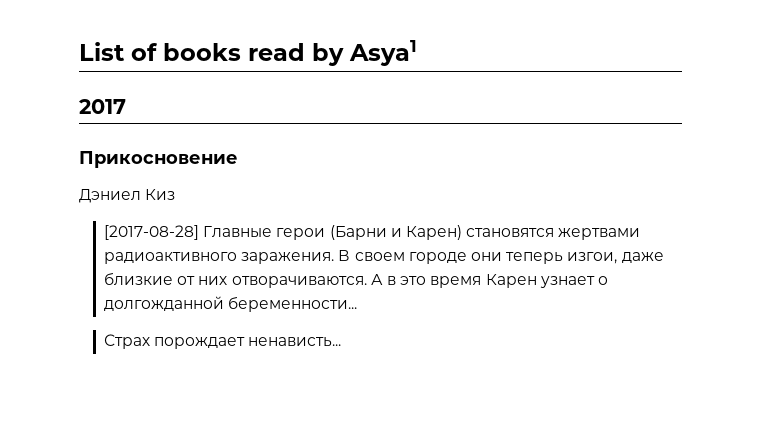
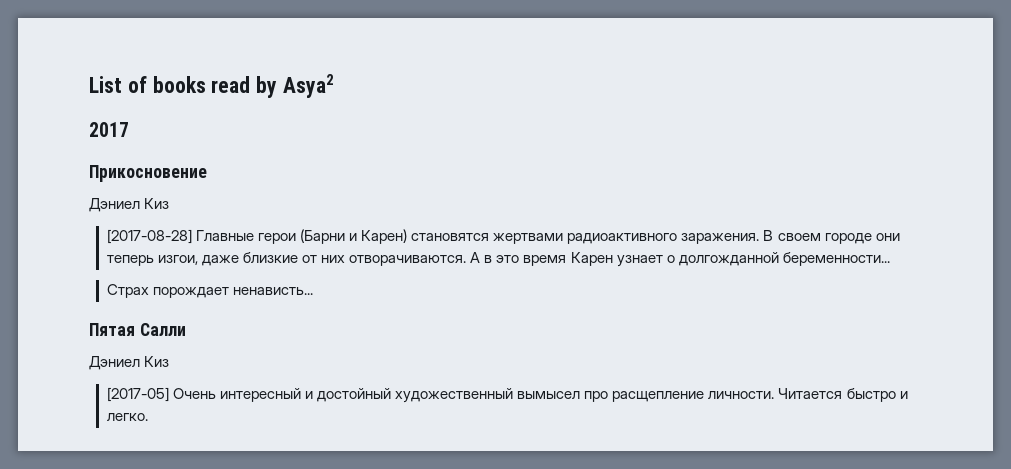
[349,40,417,66] Asya1 -> [283,74,335,98] Asya2
(342, 342) none -> [89,323,186,336] [89,356,170,370] [106,387,908,403] [106,413,148,421] // Пятая Салли // Дэниел Киз // [2017-05] Очень интересный и достойный художественный вымысел про расщепление личности. Читается быстро и легко.

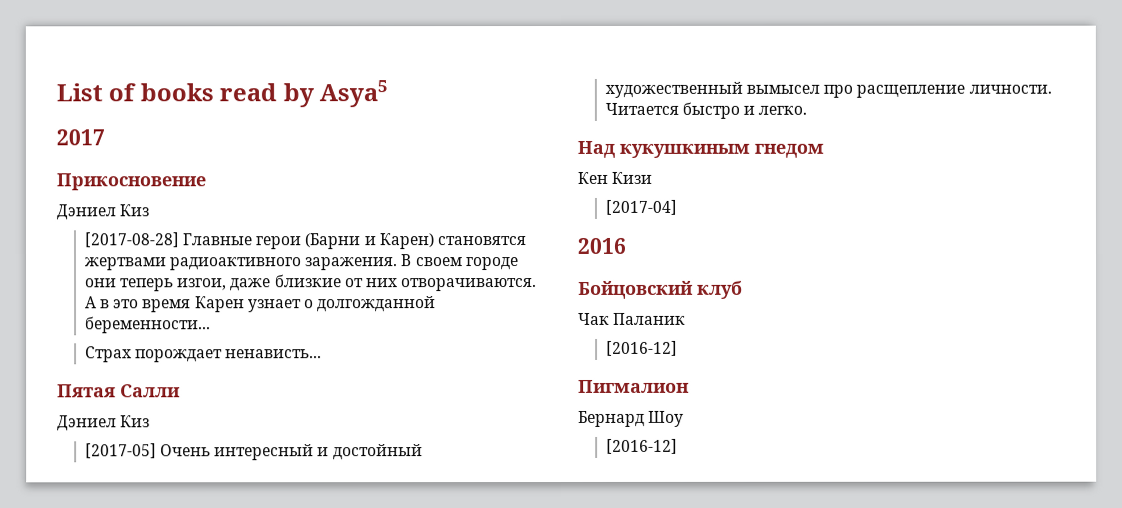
[283,74,335,98] Asya2 -> [319,80,389,108] Asya5
(148, 417) none -> [577,140,824,158] [577,171,653,184] [604,199,677,215] [577,237,626,254] [578,280,743,299] [578,312,687,325] [605,340,678,356] [578,379,690,393] [578,410,685,427] [605,438,678,454] // Над кукушкиным гнедом // Кен Кизи // [2017-04] // 2016 // Бойцовский клуб // Чак Паланик // [2016-12] // Пигмалион // Бернард Шоу // [2016-12]

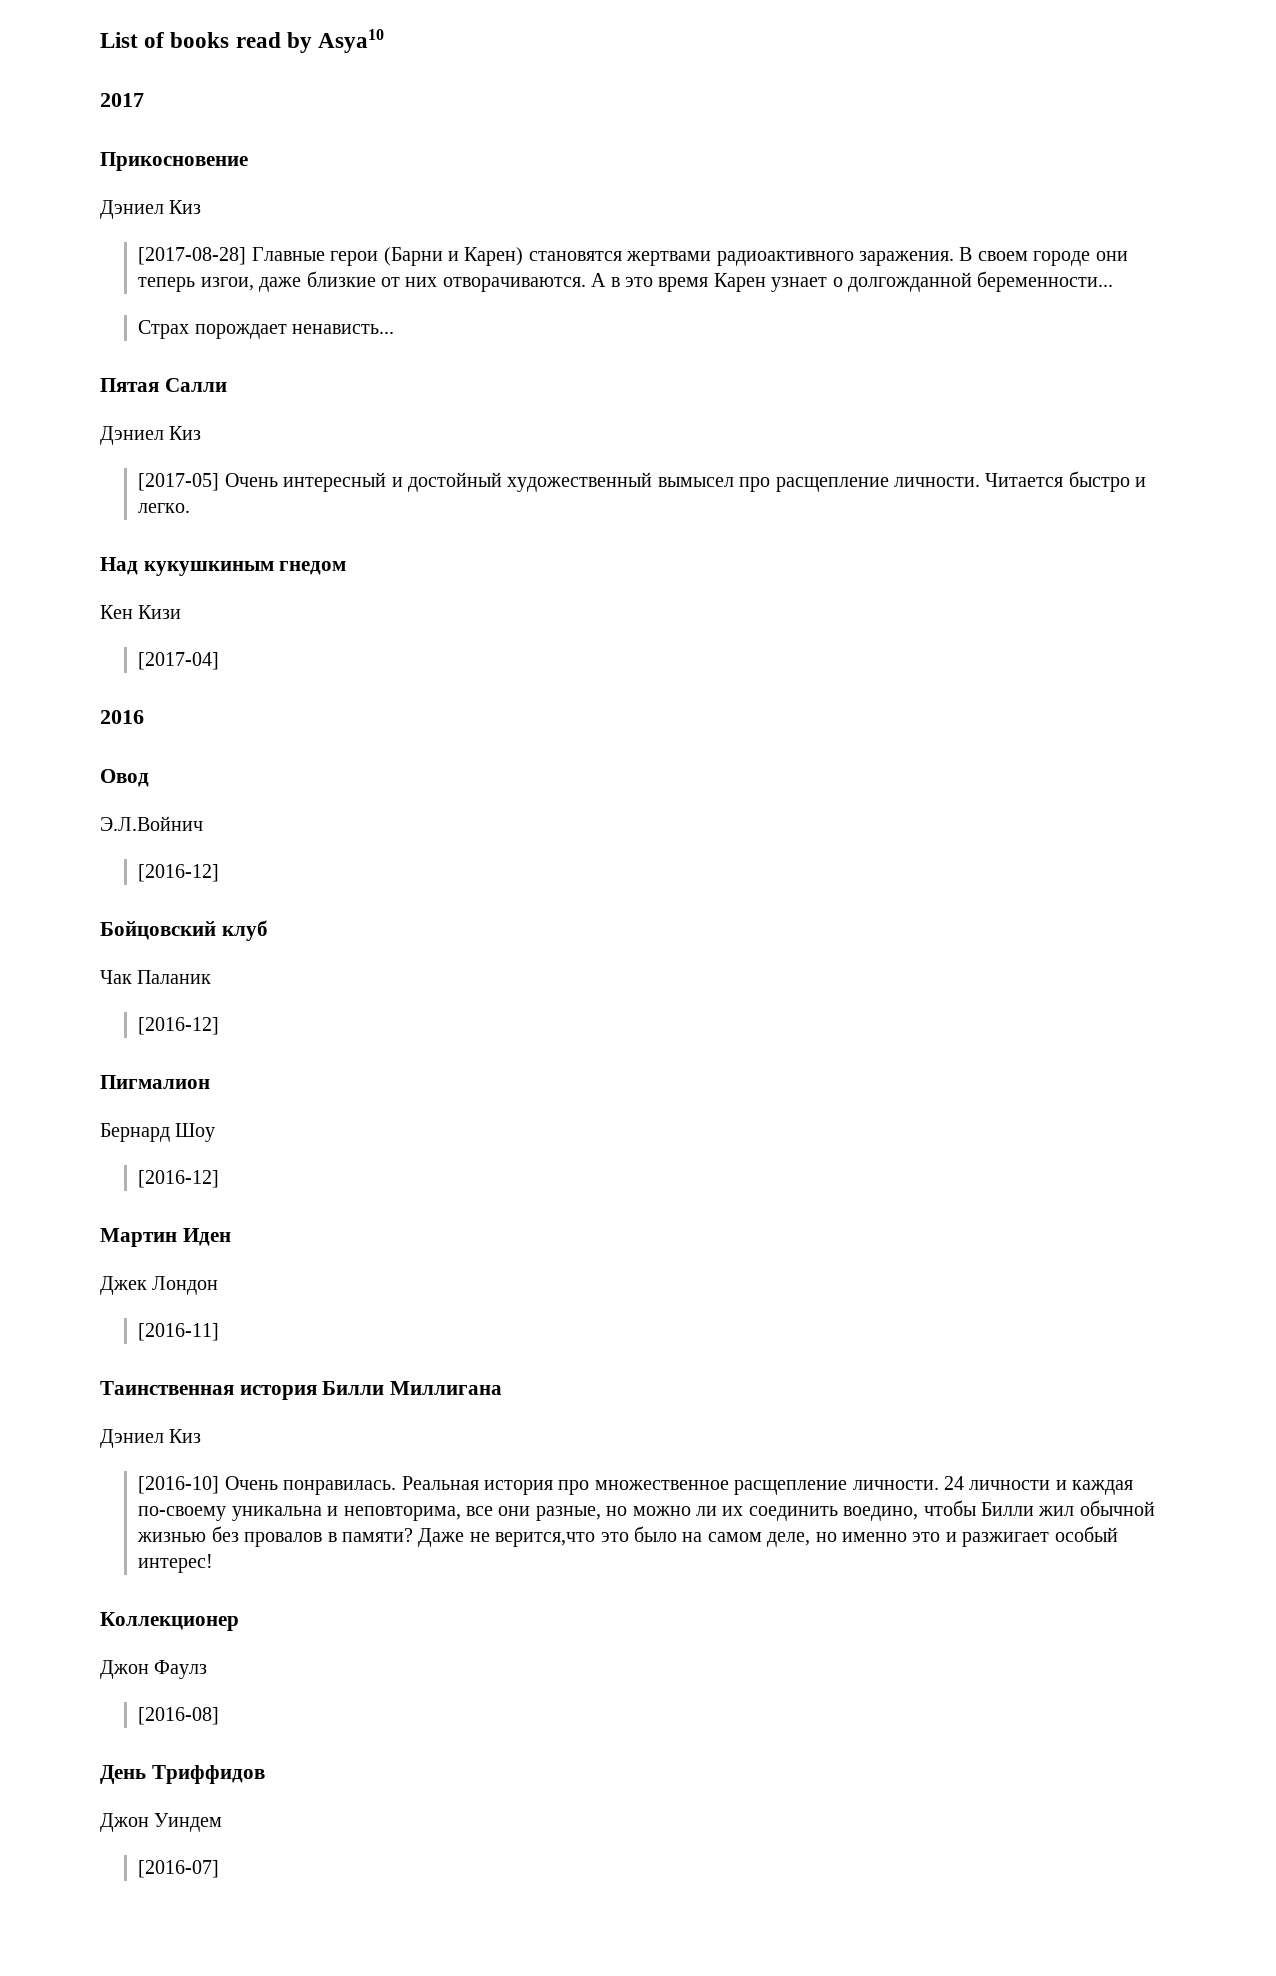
[319,80,389,108] Asya5 -> [318,29,385,53] Asya10
(626, 245) none -> [100,769,149,787] [100,816,203,831] [138,864,220,882] // Овод // Э.Л.Войнич // [2016-12]
(678, 446) none -> [100,1228,231,1247] [100,1276,219,1295] [138,1323,220,1341] [100,1381,503,1400] [100,1429,202,1448] [138,1476,1134,1495] [138,1500,1155,1521] [137,1526,1118,1547] [138,1554,214,1573] [100,1612,239,1631] [100,1660,208,1679] [138,1707,220,1725] [100,1765,265,1784] [100,1813,223,1832] [138,1860,220,1878] // Мартин Иден // Джек Лондон // [2016-11] // Таинственная история Билли Миллигана // Дэниел Киз // [2016-10] Очень понравилась. Реальная история про множественное расщепление личности. 24 личности и каждая по-своему уникальна и неповторима, все они разные, но можно ли их соединить воедино, чтобы Билли жил обычной жизнью без провалов в памяти? Даже не верится,что это было на самом деле, но именно это и разжигает особый интерес! // Коллекционер // Джон Фаулз // [2016-08] // День Триффидов // Джон Уиндем // [2016-07]

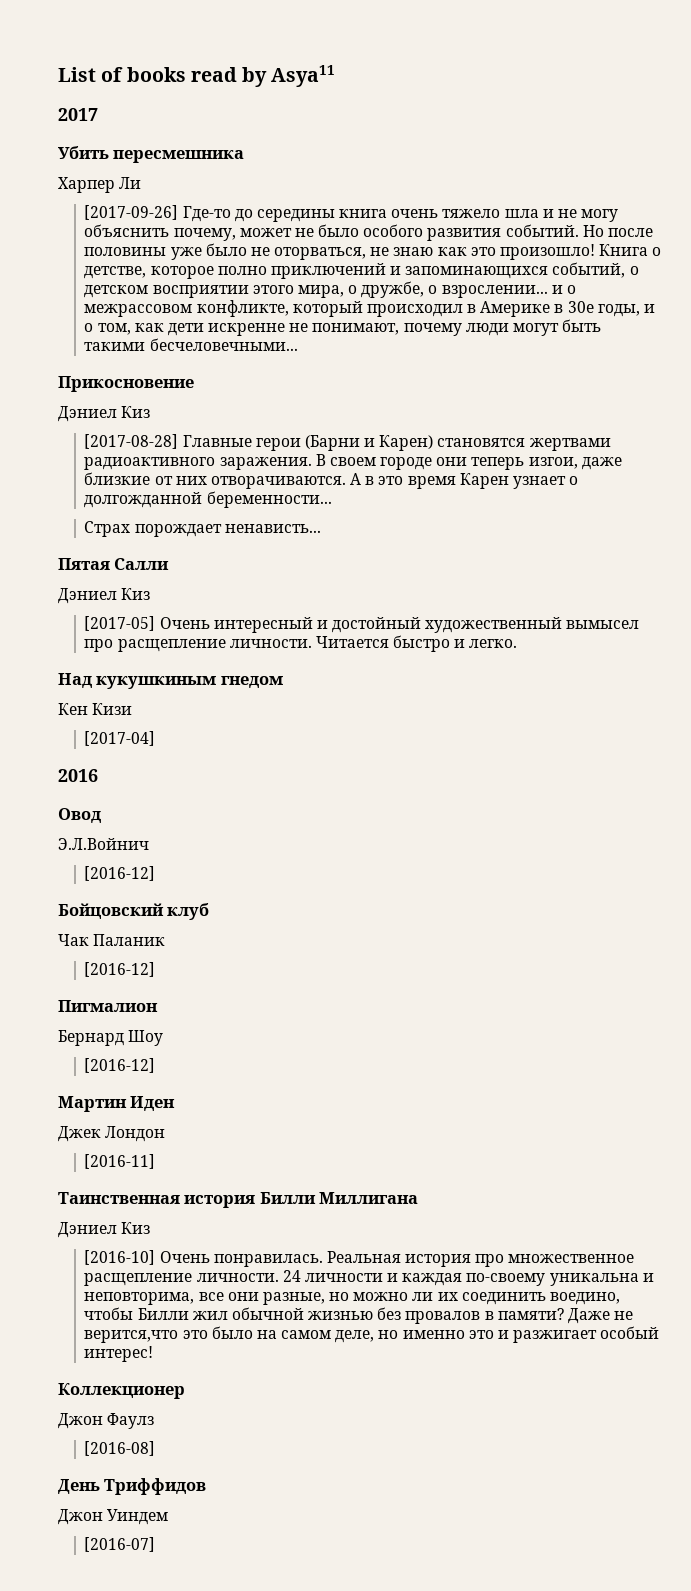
[318,29,385,53] Asya10 -> [271,65,336,87] Asya11
(144, 100) none -> [58,146,245,163] [58,177,142,193] [84,205,619,222] [84,224,654,241] [84,243,662,260] [84,262,639,279] [84,281,577,298] [84,300,656,317] [84,319,602,336] [84,338,298,351] // Убить пересмешника // Харпер Ли // [2017-09-26] Где-то до середины книга очень тяжело шла и не могу объяснить почему, может не было особого развития событий. Но после половины уже было не оторваться, не знаю как это произошло! Книга о детстве, которое полно приключений и запоминающихся событий, о детском восприятии этого мира, о дружбе, о взрослении... и о межрассовом конфликте, который происходил в Америке в 30е годы, и о том, как дети искренне не понимают, почему люди могут быть такими бесчеловечными...

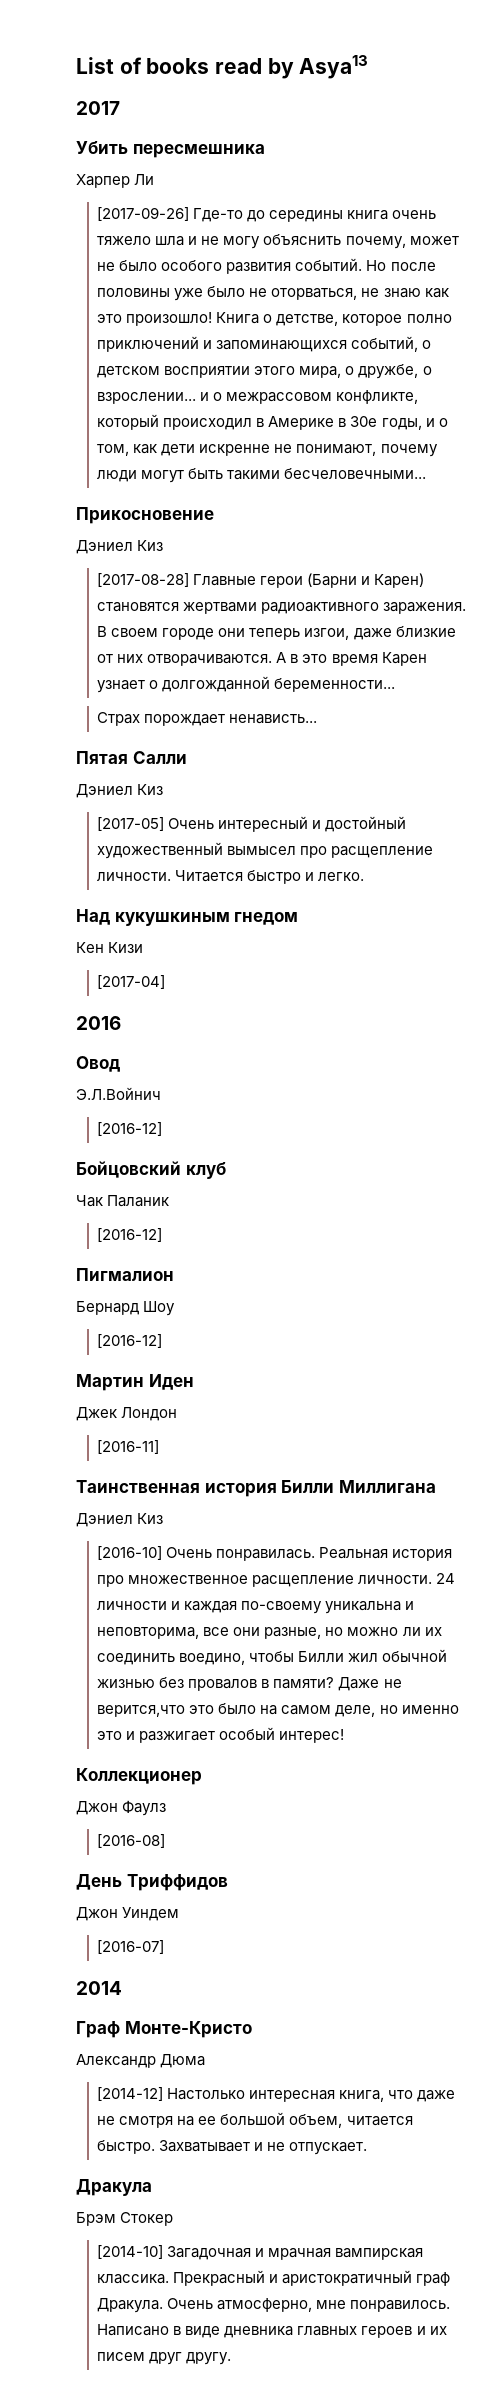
[271,65,336,87] Asya11 -> [299,55,369,79] Asya13
(156, 1544) none -> [76,1981,122,1995] [76,2021,252,2038] [76,2054,206,2068] [97,2087,456,2102] [97,2112,413,2128] [97,2140,368,2155] [76,2179,152,2196] [76,2212,174,2226] [97,2245,424,2260] [97,2270,451,2286] [97,2298,451,2313] [97,2324,447,2338] [97,2352,232,2365] // 2014 // Граф Монте-Кристо // Александр Дюма // [2014-12] Настолько интересная книга, что даже не смотря на ее большой объем, читается быстро. Захватывает и не отпускает. // Дракула // Брэм Стокер // [2014-10] Загадочная и мрачная вампирская классика. Прекрасный и аристократичный граф Дракула. Очень атмосферно, мне понравилось. Написано в виде дневника главных героев и их писем друг другу.

